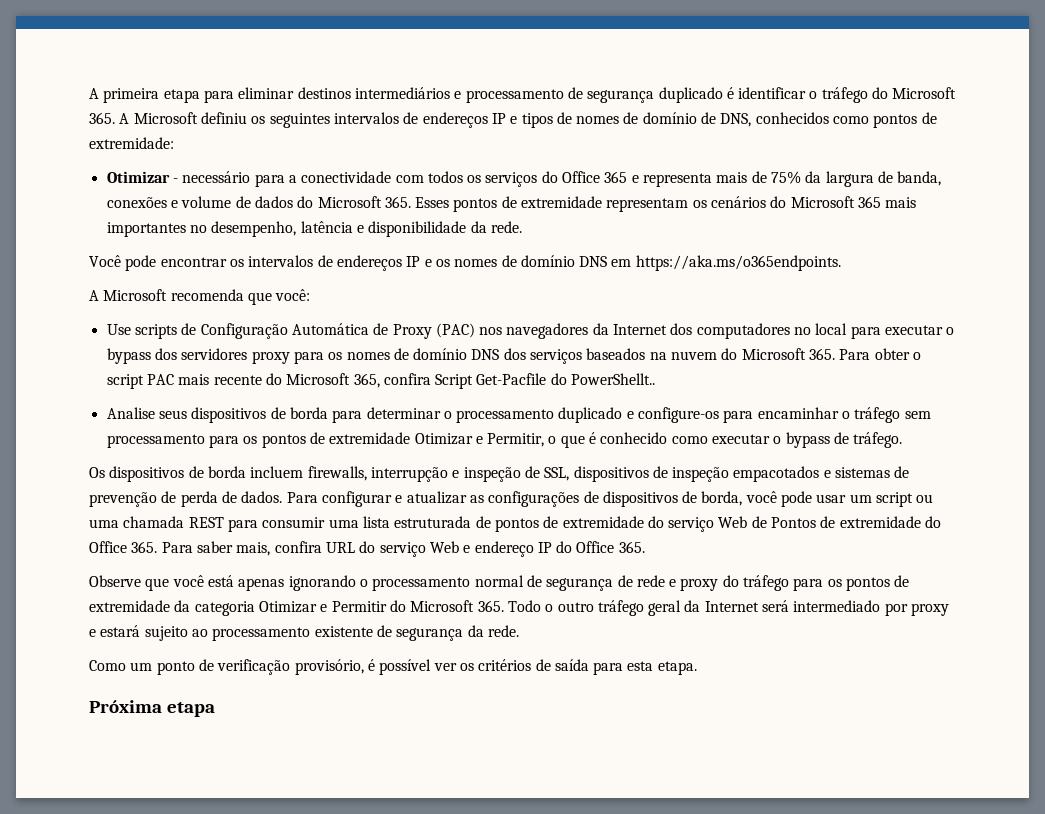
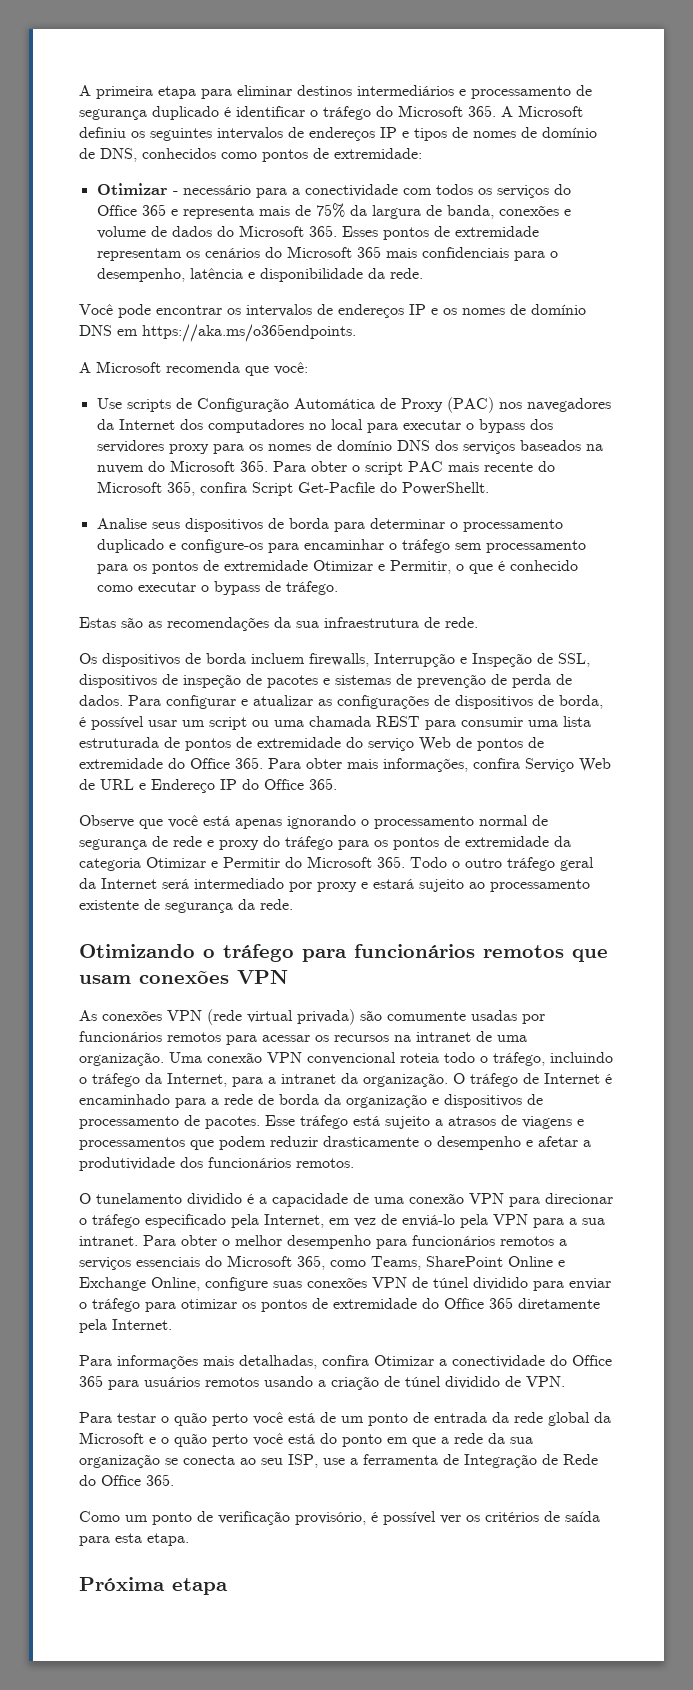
[106,222,207,237] importantes no -> [421,247,558,261] confidenciais para o
[571,373,656,385] PowerShellt.. -> [401,482,489,495] PowerShellt.
(903, 440) none -> [79,617,478,631] // Estas são as recomendações da sua infraestrutura de rede.
[370,467,521,482] interrupção e inspeção -> [374,653,532,667] Interrupção e Inspeção
[733,466,820,482] empacotados -> [246,674,318,688] de pacotes
[745,491,813,507] você pode -> [79,716,144,730] é possível
[771,517,817,528] Pontos -> [477,738,523,751] pontos
[196,541,534,557] saber mais, confira URL do serviço Web e endereço -> [306,758,611,772] [79,779,215,793] obter mais informações, confira Serviço Web de URL e Endereço
(519, 631) none -> [79,944,608,962] [79,970,288,984] [79,1009,545,1025] [79,1031,527,1045] [79,1052,613,1066] [79,1073,612,1087] [79,1094,543,1108] [79,1115,584,1129] [79,1136,591,1150] [79,1157,354,1171] [79,1193,613,1207] [79,1214,605,1228] [79,1235,567,1249] [79,1255,565,1270] [79,1277,611,1291] [79,1297,600,1312] [79,1319,172,1333] [79,1355,612,1369] [79,1375,565,1390] [79,1412,611,1426] [79,1432,533,1447] [79,1454,598,1468] [79,1474,174,1486] // Otimizando o tráfego para funcionários remotos que usam conexões VPN // As conexões VPN (rede virtual privada) são comumente usadas por funcionários remotos para acessar os recursos na intranet de uma organização. Uma conexão VPN convencional roteia todo o tráfego, incluindo o tráfego da Internet, para a intranet da organização. O tráfego de Internet é encaminhado para a rede de borda da organização e dispositivos de processamento de pacotes. Esse tráfego está sujeito a atrasos de viagens e processamentos que podem reduzir drasticamente o desempenho e afetar a produtividade dos funcionários remotos. // O tunelamento dividido é a capacidade de uma conexão VPN para direcionar o tráfego especificado pela Internet, em vez de enviá-lo pela VPN para a sua intranet. Para obter o melhor desempenho para funcionários remotos a serviços essenciais do Microsoft 365, como Teams, SharePoint Online e Exchange Online, configure suas conexões VPN de túnel dividido para enviar o tráfego para otimizar os pontos de extremidade do Office 365 diretamente pela Internet. // Para informações mais detalhadas, confira Otimizar a conectividade do Office 365 para usuários remotos usando a criação de túnel dividido de VPN. // Para testar o quão perto você está de um ponto de entrada da rede global da Microsoft e o quão perto você está do ponto em que a rede da sua organização se conecta ao seu ISP, use a ferramenta de Integração de Rede do Office 365.

